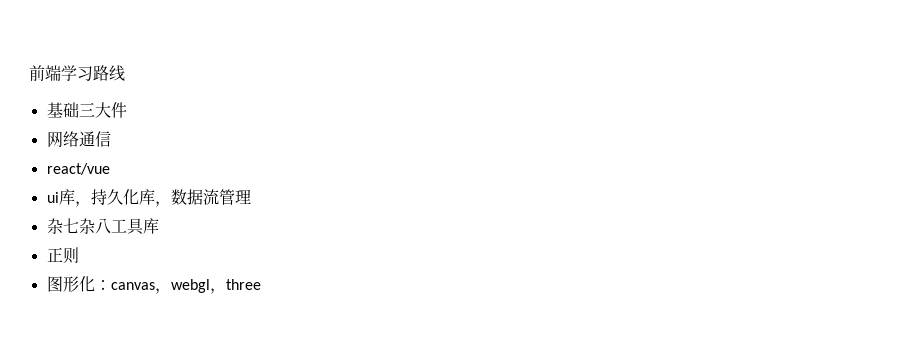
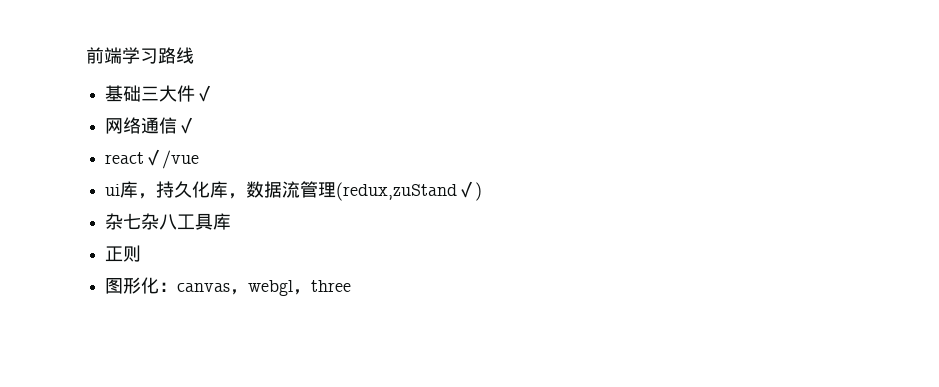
(127, 110) none -> [195,85,214,102] ✓
[46,163,110,175] // react/vue -> [177,117,196,134] [105,149,200,169] ✓ // react✓/vue
(251, 196) none -> [336,181,483,201] (redux,zuStand✓)

